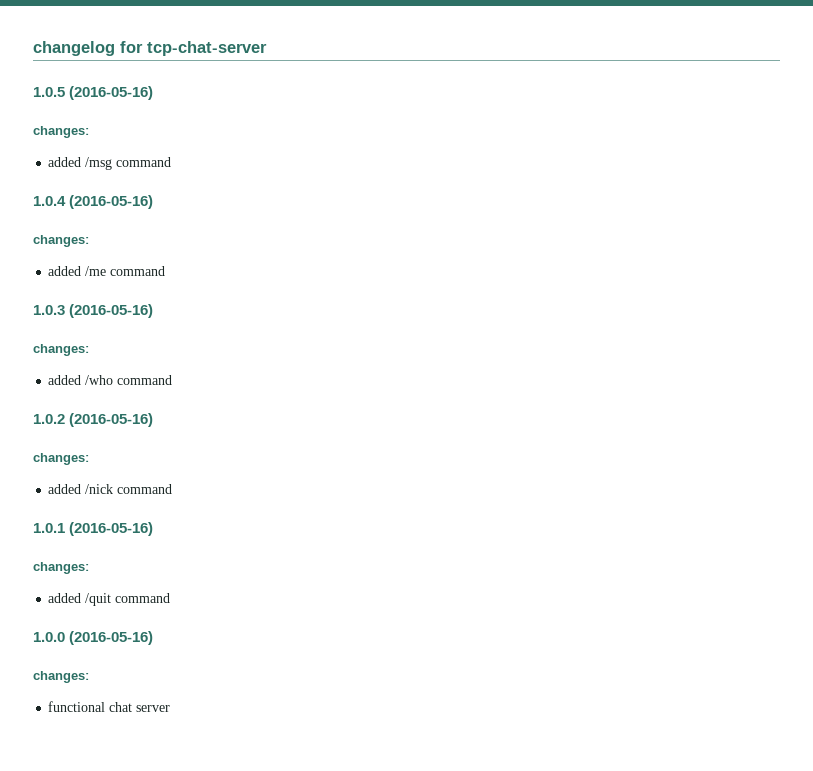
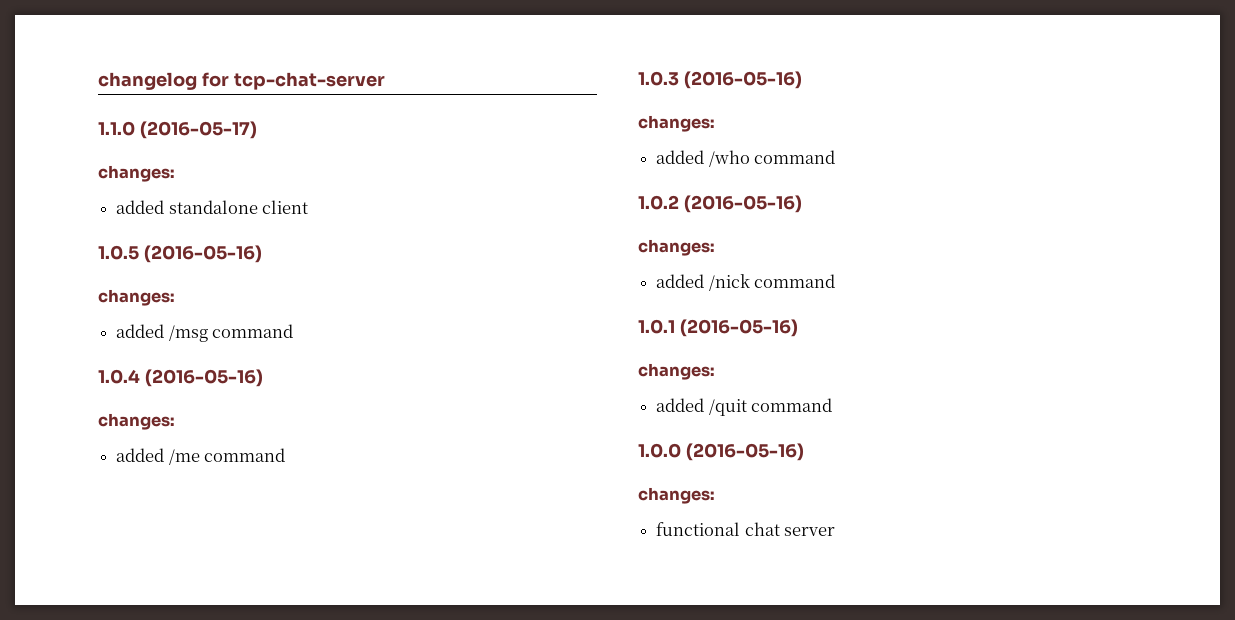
(267, 48) none -> [98,121,257,139] [98,165,175,182] [116,200,309,214] // 1.1.0 (2016-05-17) // changes: // added standalone client

